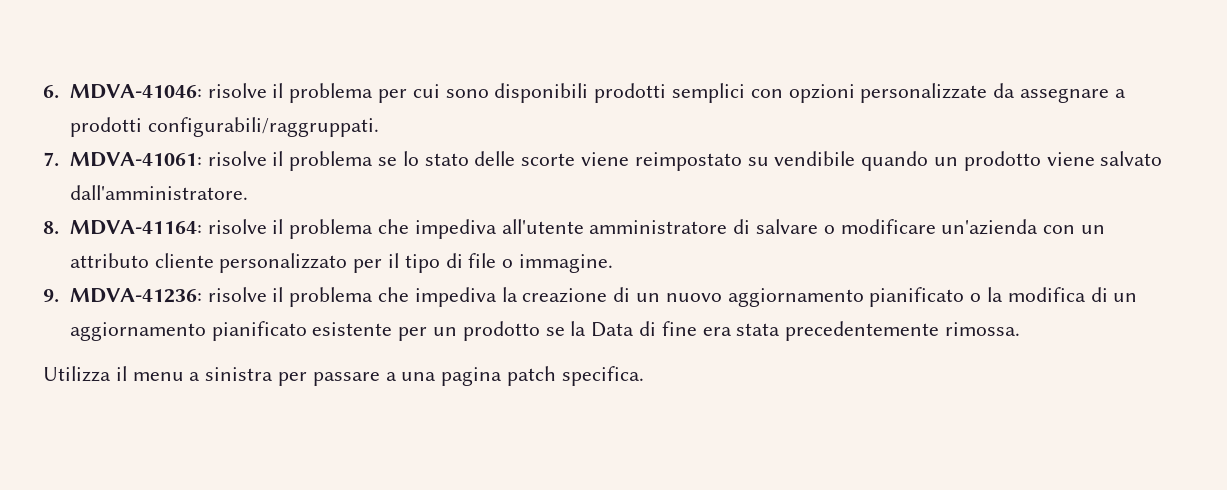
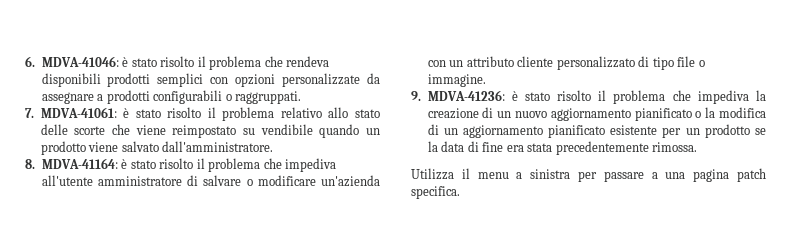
[207,83,489,103] risolve il problema per cui sono -> [122,56,330,70] è stato risolto il problema che rendeva
[147,117,379,137] configurabili/raggruppati. -> [153,90,302,104] configurabili o raggruppati.
[207,151,419,171] risolve il problema se lo -> [123,107,349,121] è stato risolto il problema relativo allo
(576, 159) none -> [111,124,130,135] che
[207,219,267,234] risolve -> [121,158,194,169] è stato risolto
[353,253,463,273] per il tipo di -> [638,56,674,70] di tipo
[207,287,267,302] risolve -> [511,90,592,101] è stato risolto
[591,322,635,337] Data -> [441,141,465,152] data

